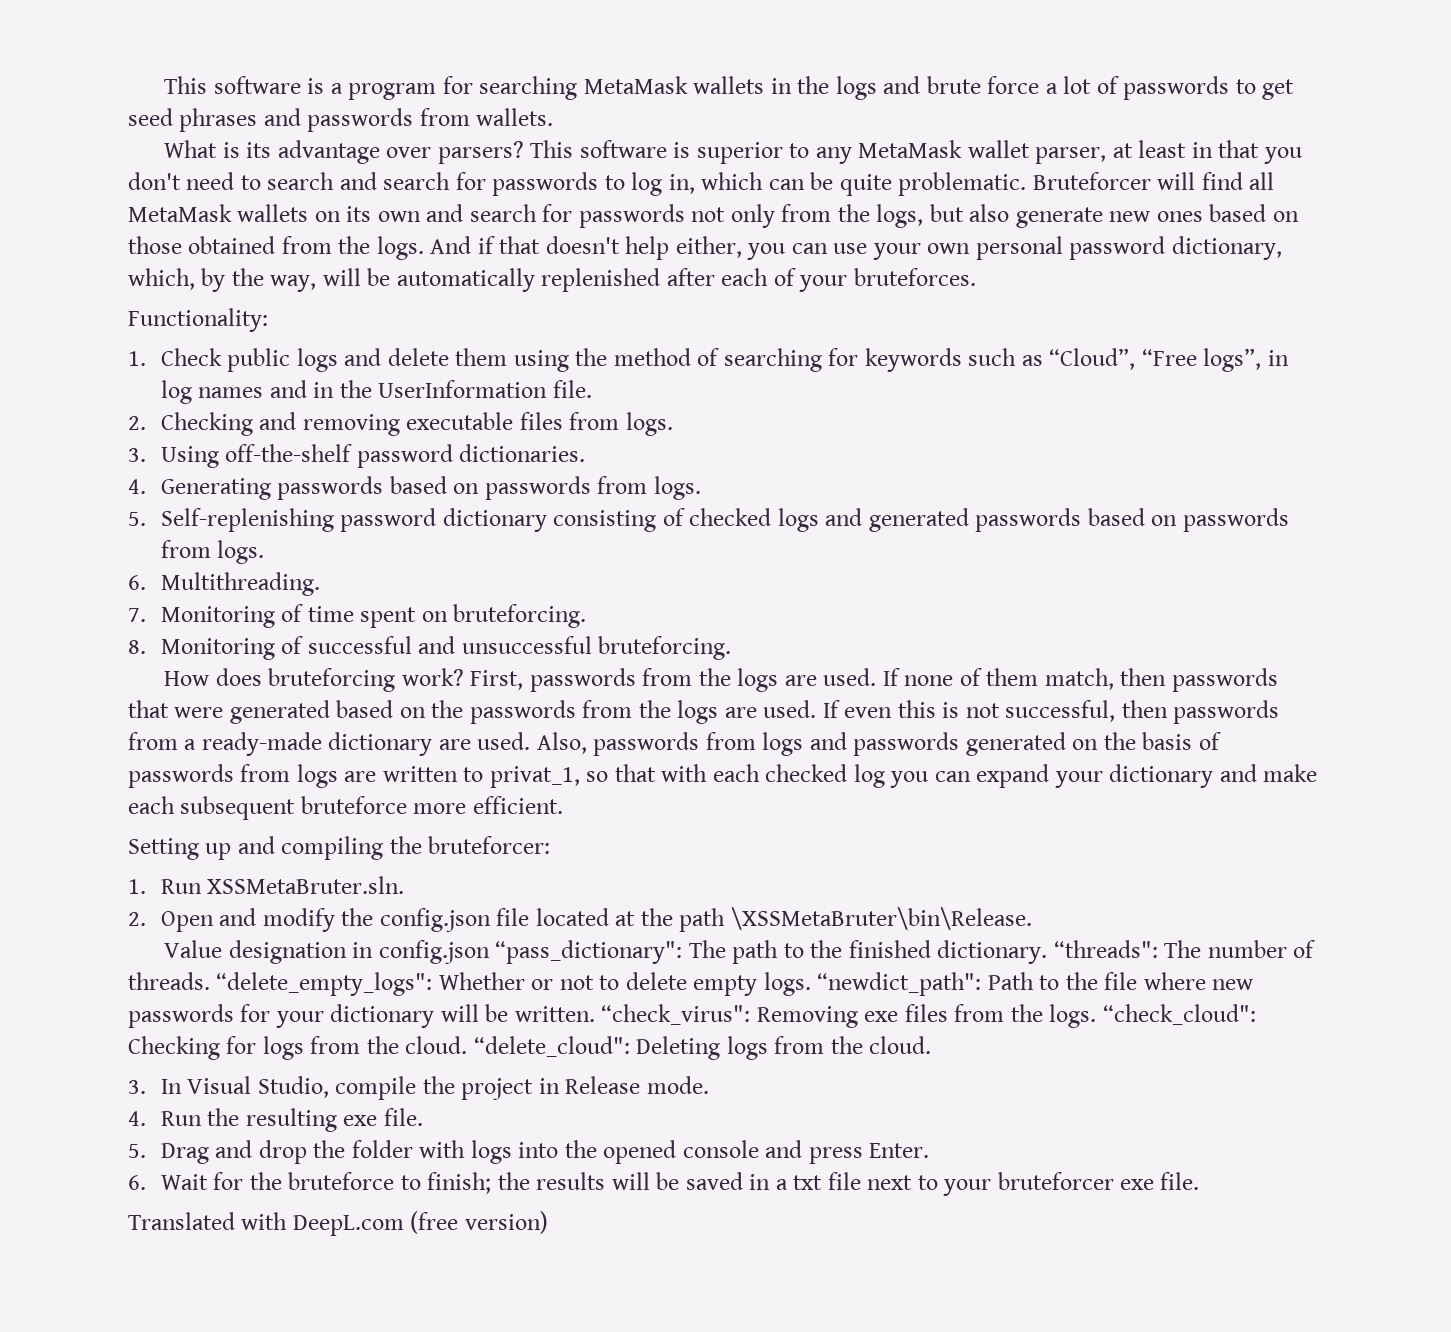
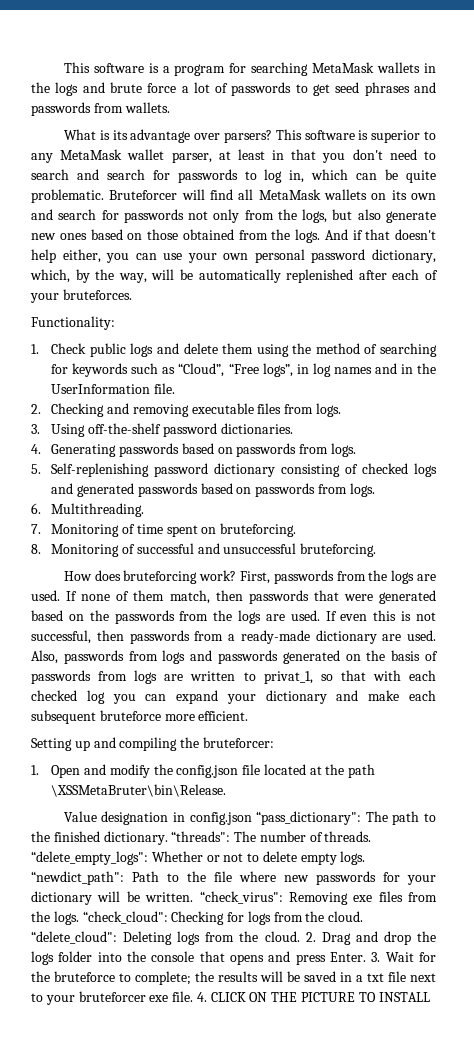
[160,876,405,894] [128,912,146,926] Run XSSMetaBruter.sln. // 2. -> (39, 770) none
[128,1076,709,1100] [128,1108,423,1132] [128,1140,759,1164] // 3. In Visual Studio, compile the project in Release mode. // 4. Run the resulting exe file. // 5. Drag and drop the folder with logs into the opened console -> [305,931,437,945] [31,951,264,965] 2. Drag and drop the logs folder into the console that opens
[128,1175,146,1190] // 6. -> [371,952,381,962] 3.
[427,1172,492,1194] finish; -> [135,971,191,985] complete;
[128,1211,548,1236] // Translated with DeepL.com (free version) -> [196,992,430,1002] 4. CLICK ON THE PICTURE TO INSTALL

